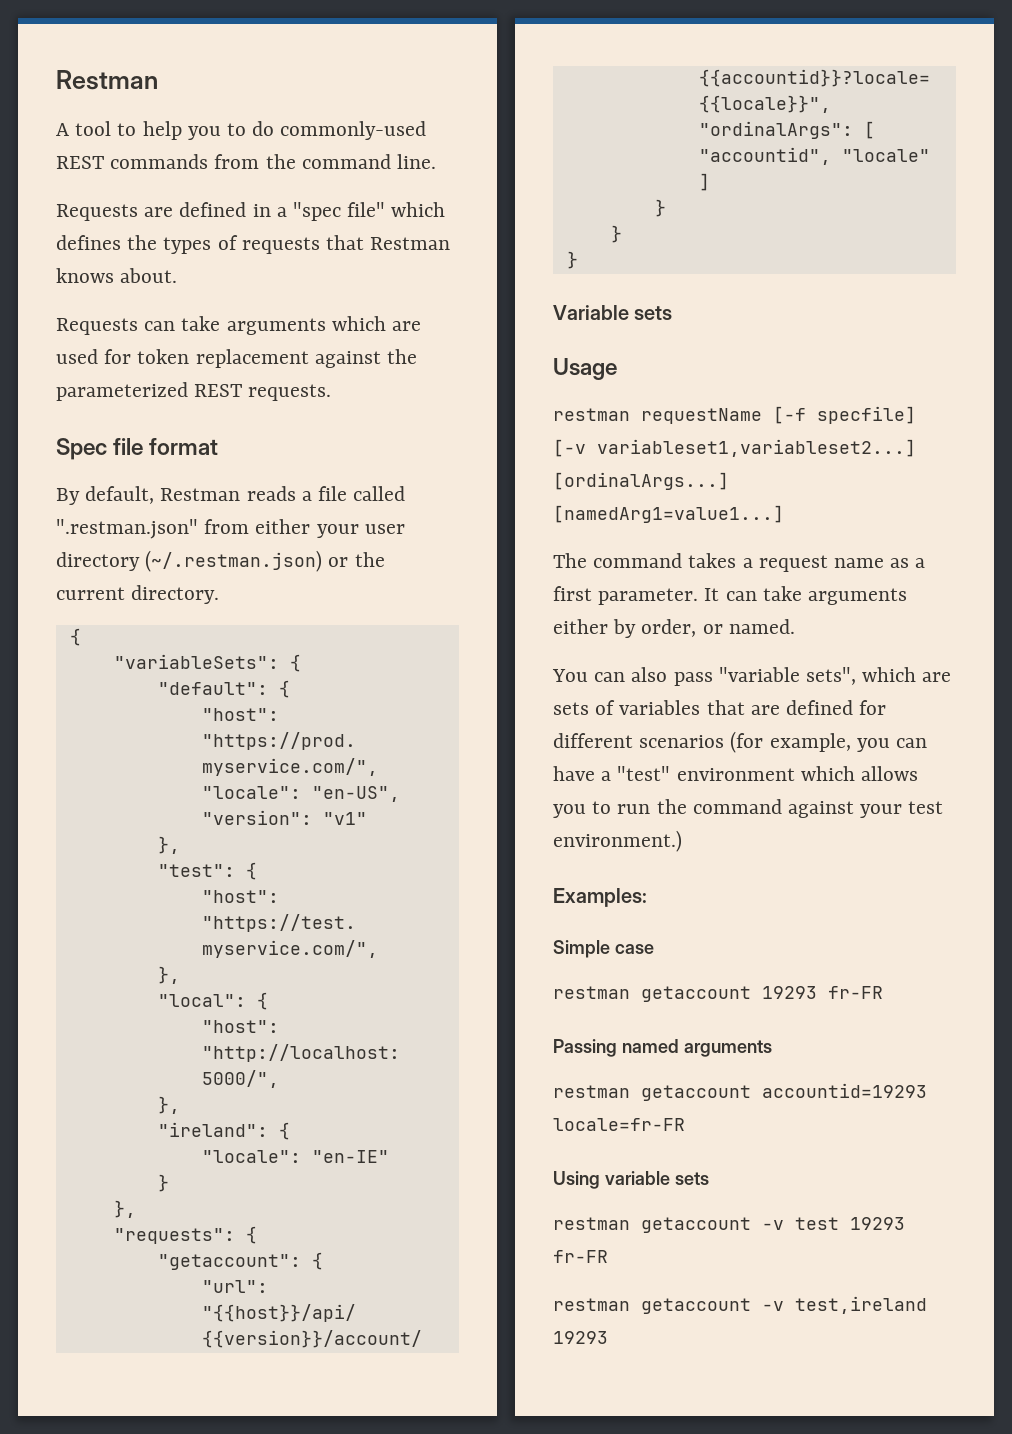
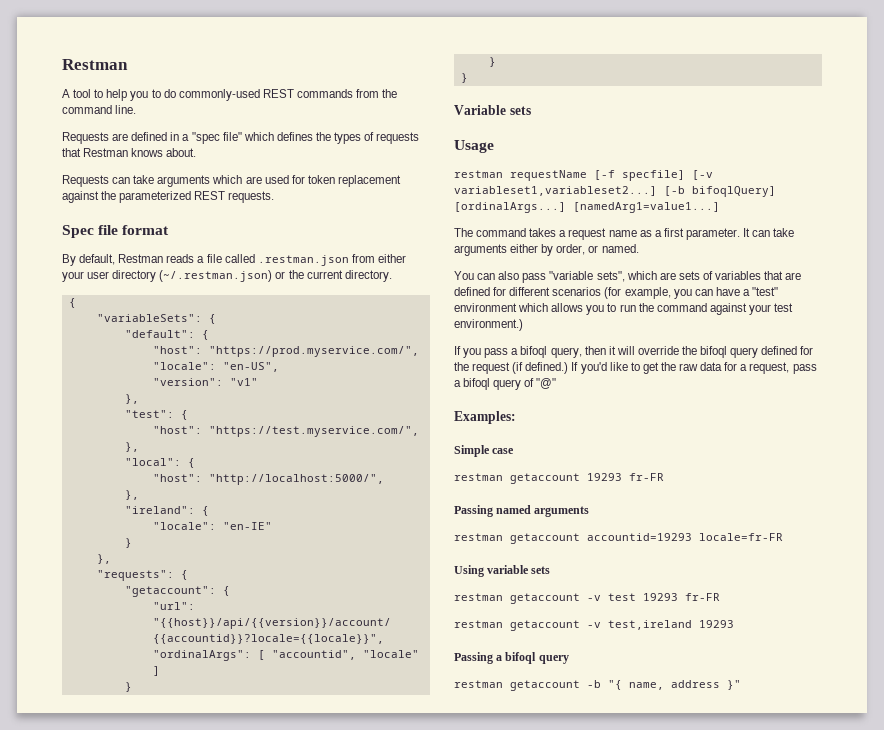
[56,519,198,539] ".restman.json" -> [257,255,349,266] .restman.json
(916, 448) none -> [664,186,776,197] [-b bifoqlQuery]
(682, 841) none -> [454,346,814,358] [454,362,817,374] [454,378,557,390] // If you pass a bifoql query, then it will override the bifoql query defined for the request (if defined.) If you'd like to get the raw data for a request, pass a bifoql query of "@"
(608, 1337) none -> [454,652,569,664] [454,680,741,691] // Passing a bifoql query // restman getaccount -b "{ name, address }"

